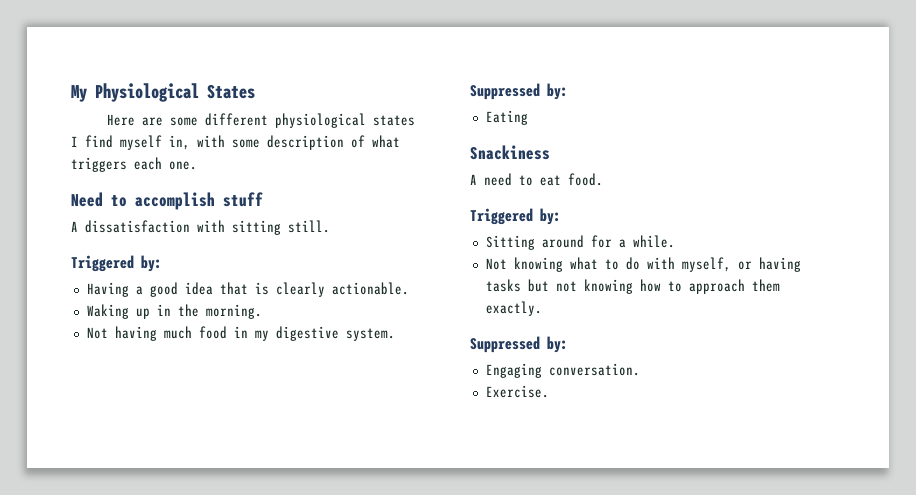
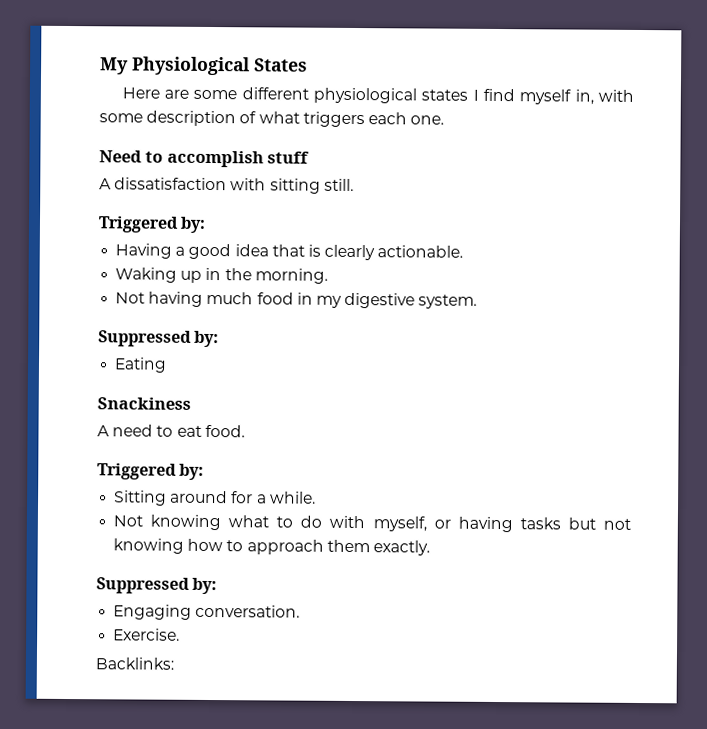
(549, 391) none -> [95,657,174,670] // Backlinks:

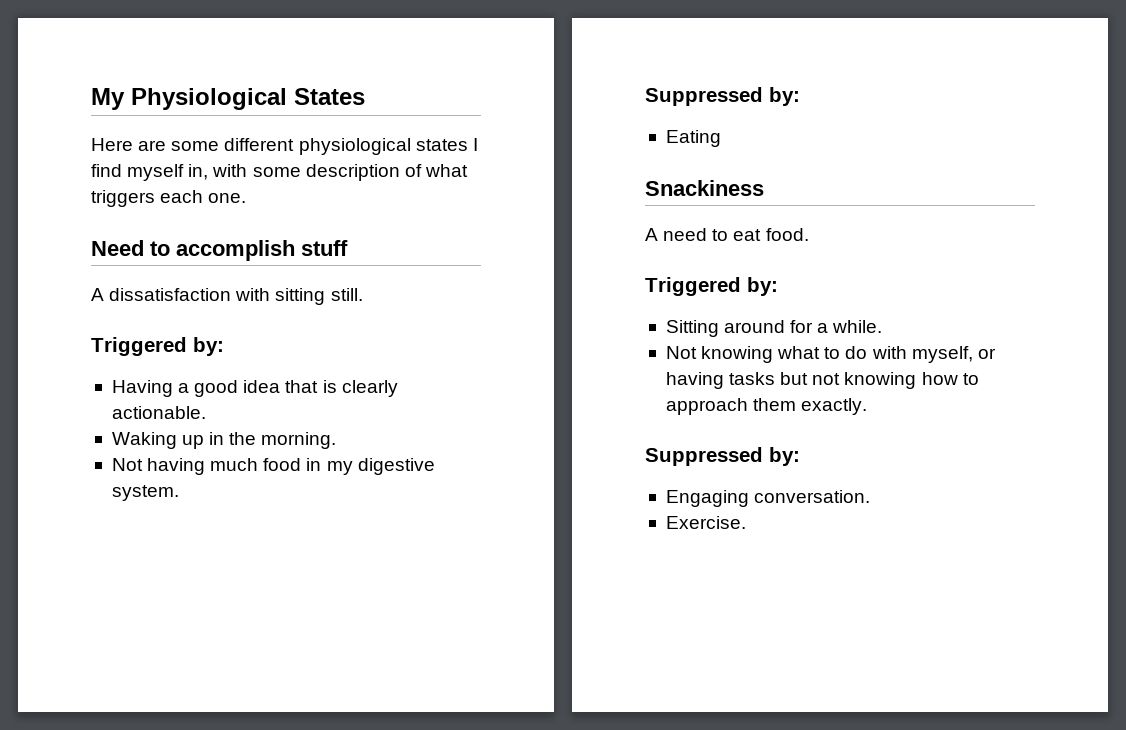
[95,657,174,670] // Backlinks: -> (746, 522) none

